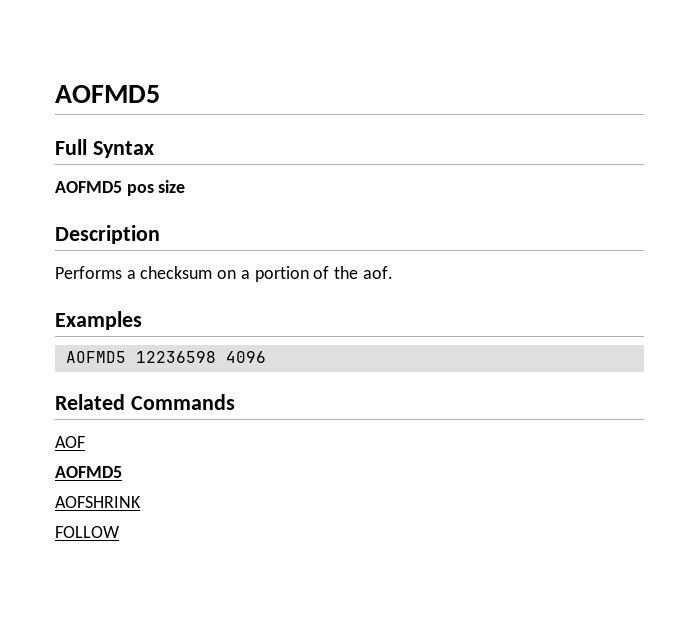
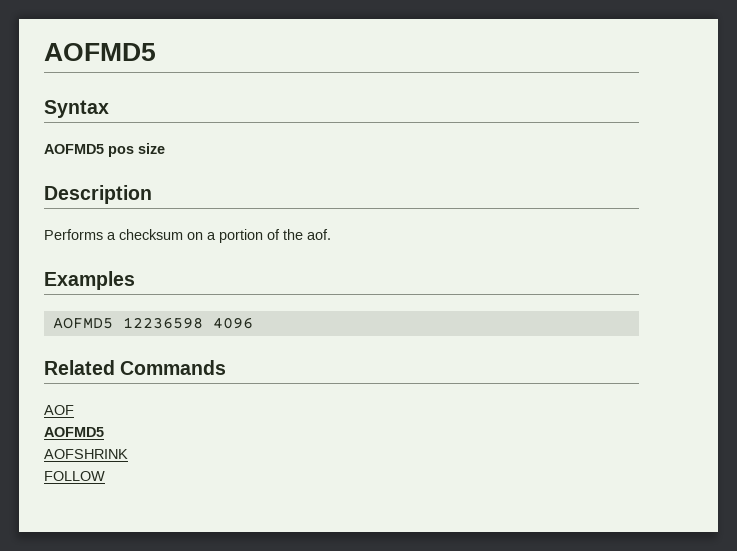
[55,85,160,103] [55,139,87,155] AOFMD5 // Full -> [44,43,156,61] AOFMD5 //

